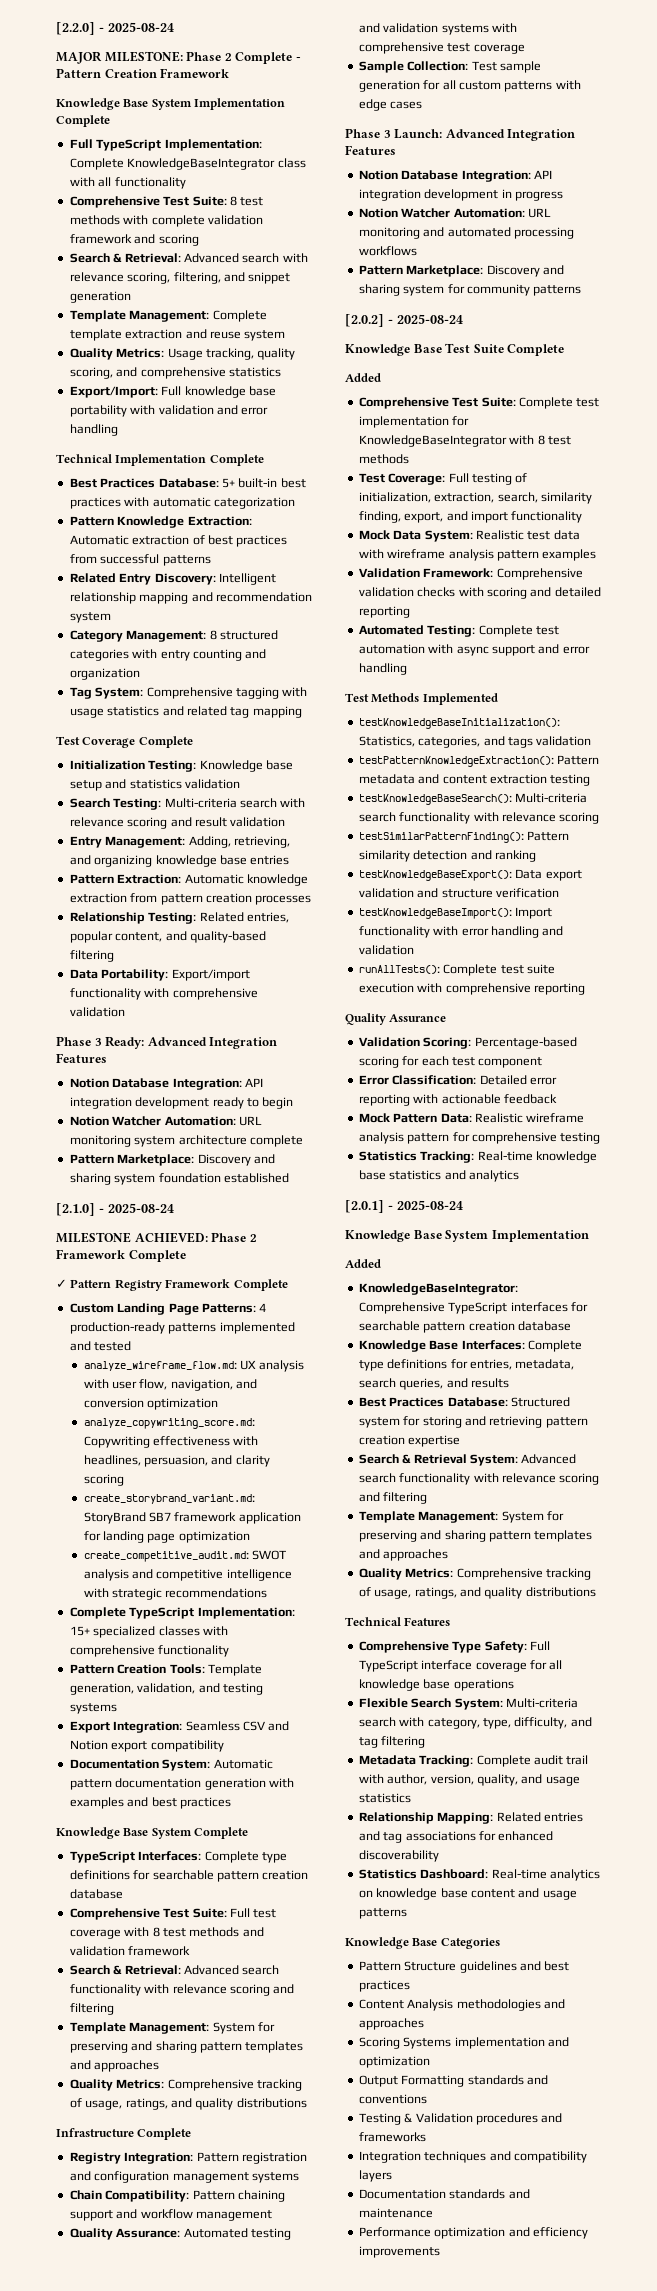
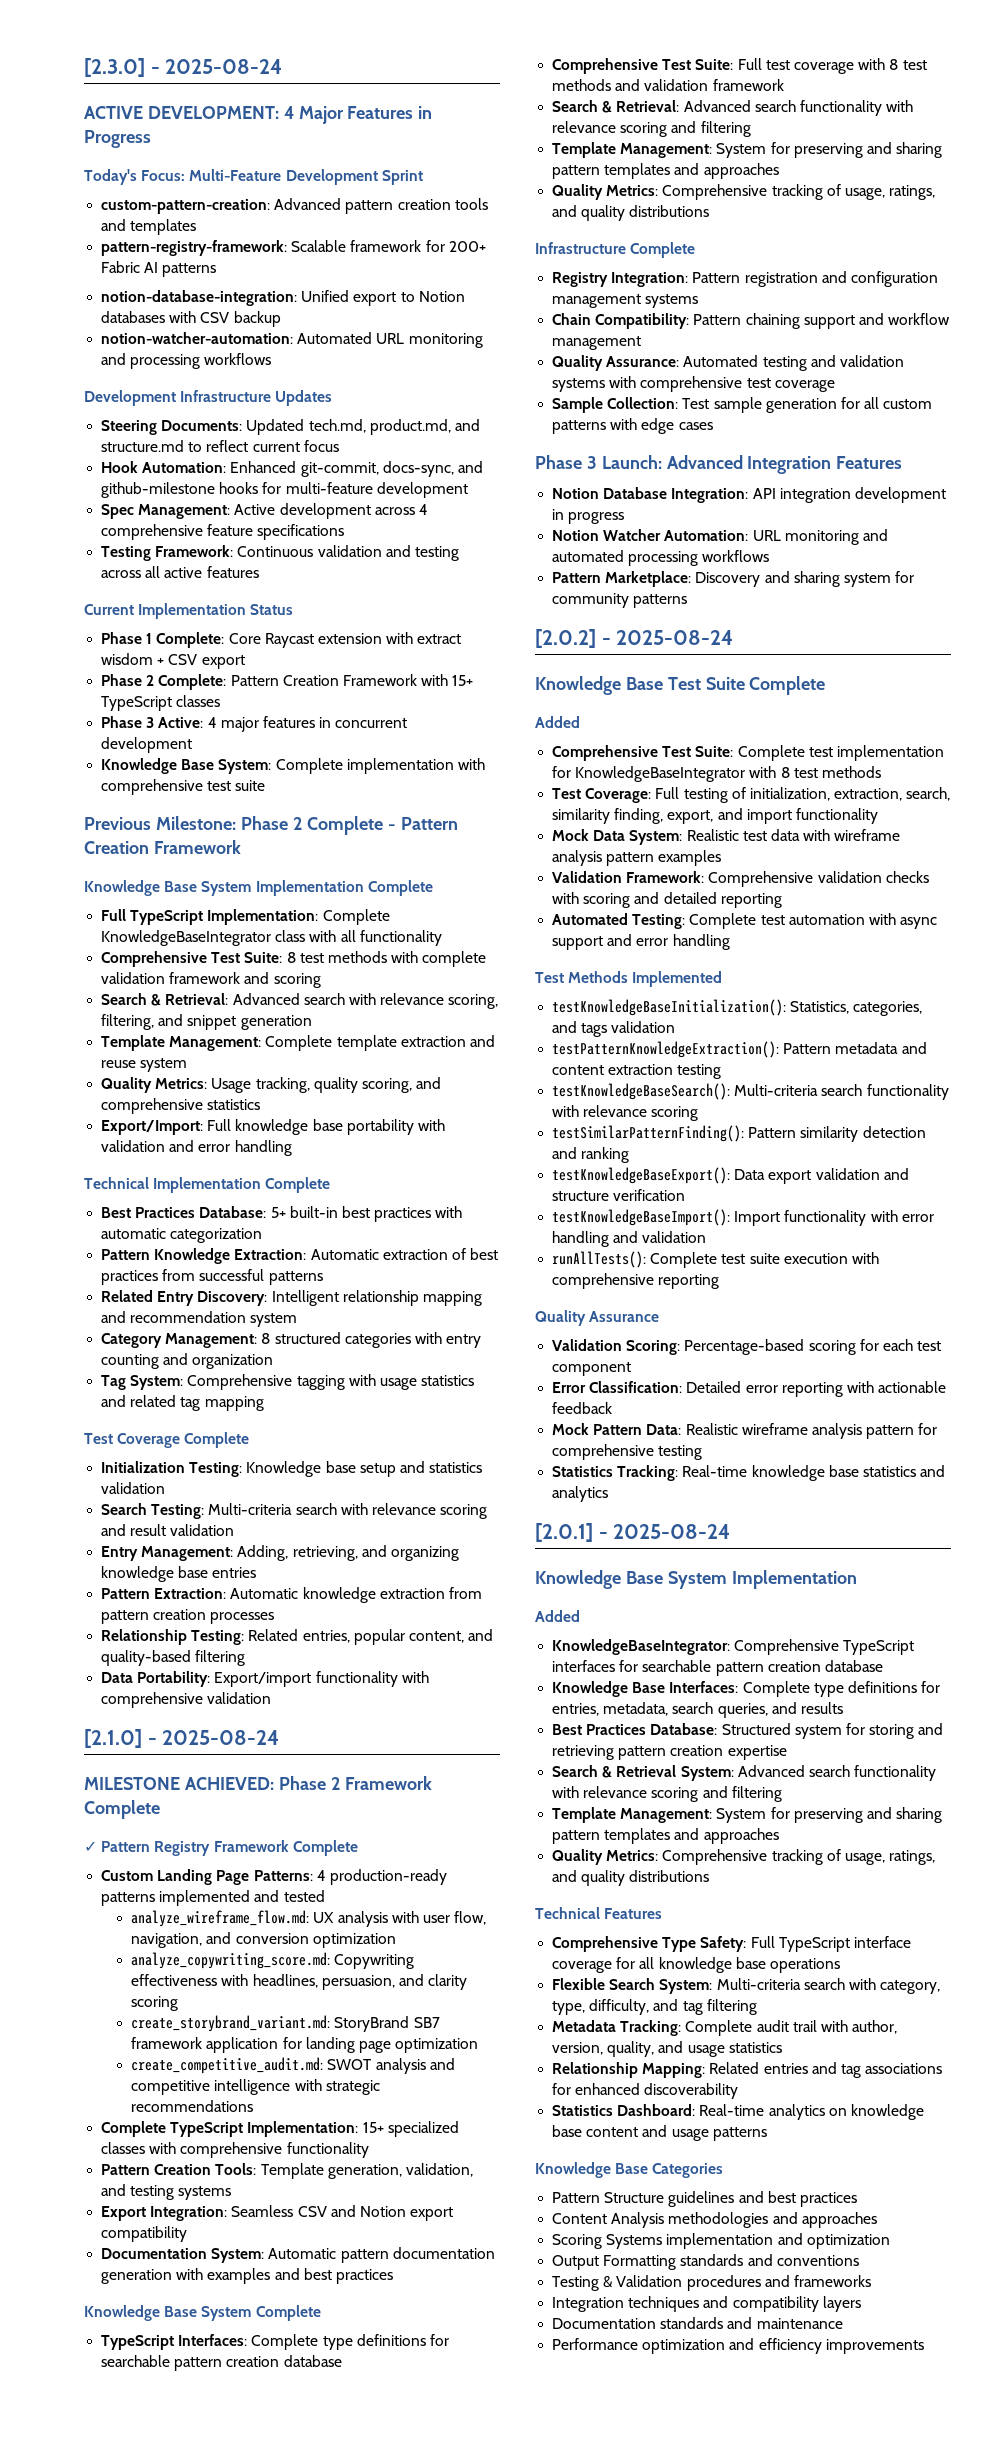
[56,22,174,35] [56,51,183,64] [2.2.0] - 2025-08-24 // MAJOR MILESTONE: -> [84,58,283,77] [84,106,433,124] [84,130,151,148] [84,169,423,185] [101,198,488,214] [101,219,197,235] [101,240,486,256] [101,261,217,277] [101,290,465,306] [101,311,281,327] [101,332,483,348] [101,353,272,369] [84,390,333,406] [101,419,480,435] [101,440,339,452] [101,461,483,477] [101,482,468,498] [101,503,428,519] [101,524,345,540] [101,545,459,561] [101,566,259,578] [84,603,294,619] [101,632,462,648] [101,653,245,669] [101,674,474,690] [101,695,221,711] [101,716,408,732] [101,737,193,753] [101,758,485,774] [101,779,266,795] [84,816,236,830] [2.3.0] - 2025-08-24 // ACTIVE DEVELOPMENT: 4 Major Features in Progress // Today's Focus: Multi-Feature Development Sprint // custom-pattern-creation: Advanced pattern creation tools and templates // pattern-registry-framework: Scalable framework for 200+ Fabric AI patterns // notion-database-integration: Unified export to Notion databases with CSV backup // notion-watcher-automation: Automated URL monitoring and processing workflows // Development Infrastructure Updates // Steering Documents: Updated tech.md, product.md, and structure.md to reflect current focus // Hook Automation: Enhanced git-commit, docs-sync, and github-milestone hooks for multi-feature development // Spec Management: Active development across 4 comprehensive feature specifications // Testing Framework: Continuous validation and testing across all active features // Current Implementation Status // Phase 1 Complete: Core Raycast extension with extract wisdom + CSV export // Phase 2 Complete: Pattern Creation Framework with 15+ TypeScript classes // Phase 3 Active: 4 major features in concurrent development // Knowledge Base System: Complete implementation with comprehensive test suite // Previous Milestone:
[56,1036,278,1049] [56,1053,107,1063] [69,1078,263,1090] [69,1097,294,1109] [69,1116,262,1126] [69,1135,303,1147] [69,1154,275,1166] [69,1173,289,1185] // Phase 3 Ready: Advanced Integration Features // Notion Database Integration: API integration development ready to begin // Notion Watcher Automation: URL monitoring system architecture complete // Pattern Marketplace: Discovery and sharing system foundation established -> (272, 1698) none

